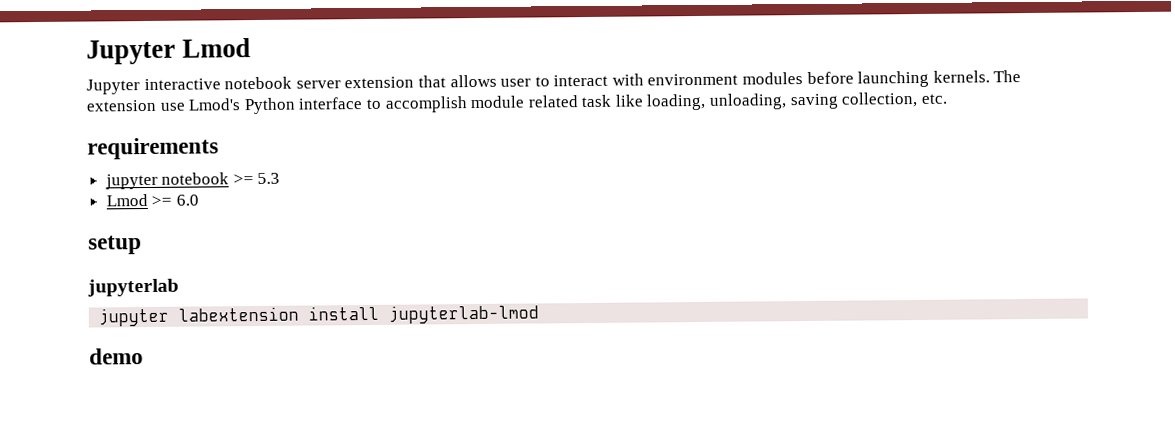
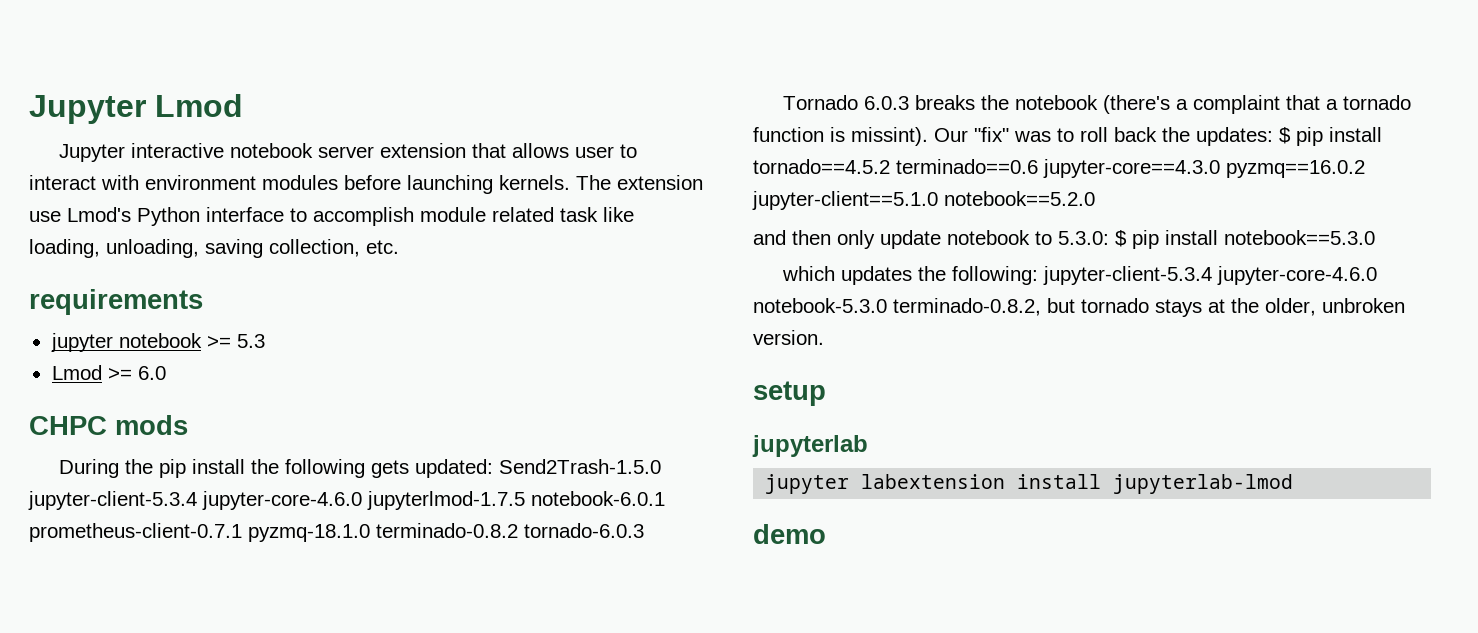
(199, 200) none -> [29,415,188,435] [59,459,662,478] [28,491,665,510] [29,523,644,542] [783,95,1412,114] [753,127,1382,146] [753,159,1365,178] [752,191,1095,210] [753,230,1375,249] [782,266,1378,285] [753,298,1405,317] [753,330,824,345] // CHPC mods // During the pip install the following gets updated: Send2Trash-1.5.0 jupyter-client-5.3.4 jupyter-core-4.6.0 jupyterlmod-1.7.5 notebook-6.0.1 prometheus-client-0.7.1 pyzmq-18.1.0 terminado-0.8.2 tornado-6.0.3 // Tornado 6.0.3 breaks the notebook (there's a complaint that a tornado function is missint). Our "fix" was to roll back the updates: $ pip install tornado==4.5.2 terminado==0.6 jupyter-core==4.3.0 pyzmq==16.0.2 jupyter-client==5.1.0 notebook==5.2.0 // and then only update notebook to 5.3.0: $ pip install notebook==5.3.0 // which updates the following: jupyter-client-5.3.4 jupyter-core-4.6.0 notebook-5.3.0 terminado-0.8.2, but tornado stays at the older, unbroken version.

